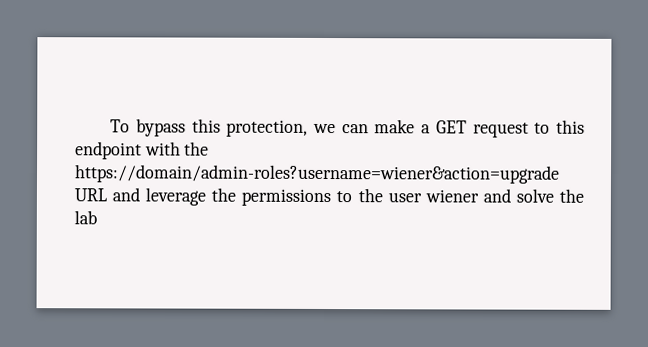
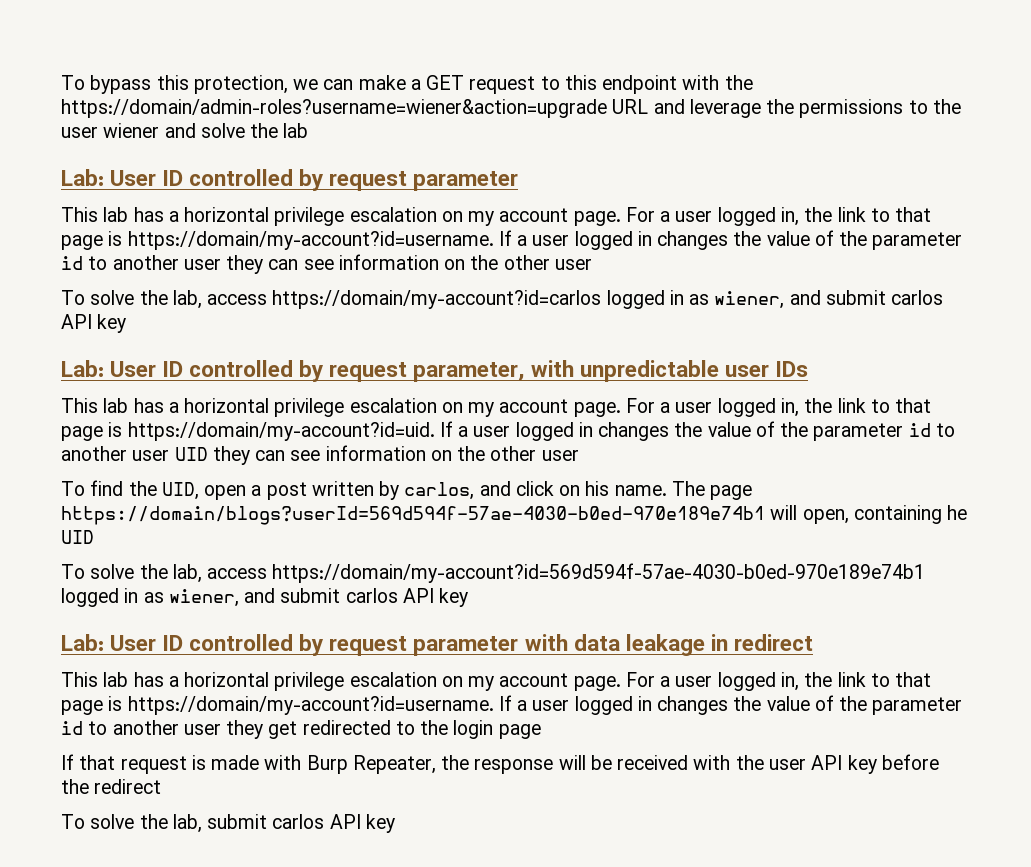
(97, 217) none -> [61,169,519,191] [61,207,932,226] [61,230,963,250] [61,254,592,274] [61,290,944,309] [61,314,127,333] [61,360,808,382] [61,398,932,417] [61,421,955,441] [61,445,579,465] [61,480,753,500] [61,505,968,525] [61,530,94,544] [61,563,926,583] [61,588,469,607] [61,634,813,656] [61,672,932,691] [61,695,963,715] [61,720,541,739] [61,754,939,774] [61,779,162,794] [61,814,395,833] // Lab: User ID controlled by request parameter // This lab has a horizontal privilege escalation on my account page. For a user logged in, the link to that page is https://domain/my-account?id=username. If a user logged in changes the value of the parameter id to another user they can see information on the other user // To solve the lab, access https://domain/my-account?id=carlos logged in as wiener, and submit carlos API key // Lab: User ID controlled by request parameter, with unpredictable user IDs // This lab has a horizontal privilege escalation on my account page. For a user logged in, the link to that page is https://domain/my-account?id=uid. If a user logged in changes the value of the parameter id to another user UID they can see information on the other user // To find the UID, open a post written by carlos, and click on his name. The page https://domain/blogs?userId=569d594f-57ae-4030-b0ed-970e189e74b1 will open, containing he UID // To solve the lab, access https://domain/my-account?id=569d594f-57ae-4030-b0ed-970e189e74b1 logged in as wiener, and submit carlos API key // Lab: User ID controlled by request parameter with data leakage in redirect // This lab has a horizontal privilege escalation on my account page. For a user logged in, the link to that page is https://domain/my-account?id=username. If a user logged in changes the value of the parameter id to another user they get redirected to the login page // If that request is made with Burp Repeater, the response will be received with the user API key before the redirect // To solve the lab, submit carlos API key

